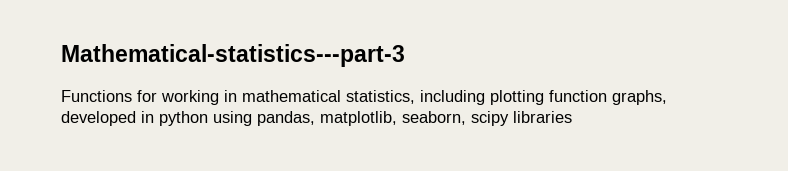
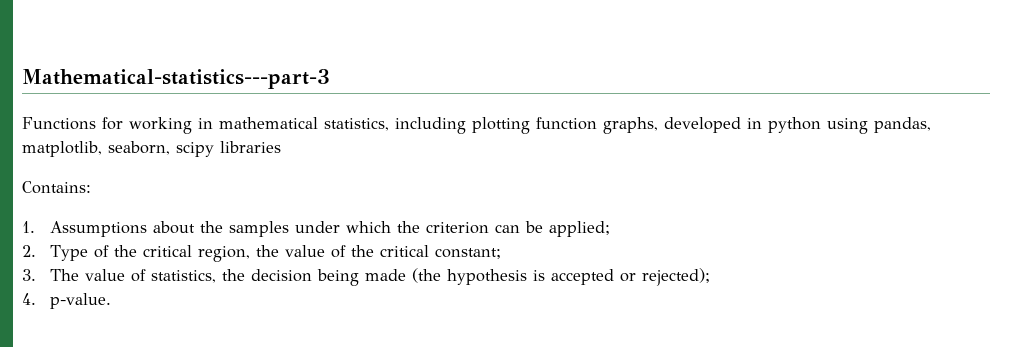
(572, 117) none -> [22,181,91,194] [22,221,611,237] [22,245,502,262] [22,268,711,286] [22,293,112,309] // Contains: // 1. Assumptions about the samples under which the criterion can be applied; // 2. Type of the critical region, the value of the critical constant; // 3. The value of statistics, the decision being made (the hypothesis is accepted or rejected); // 4. p-value.

